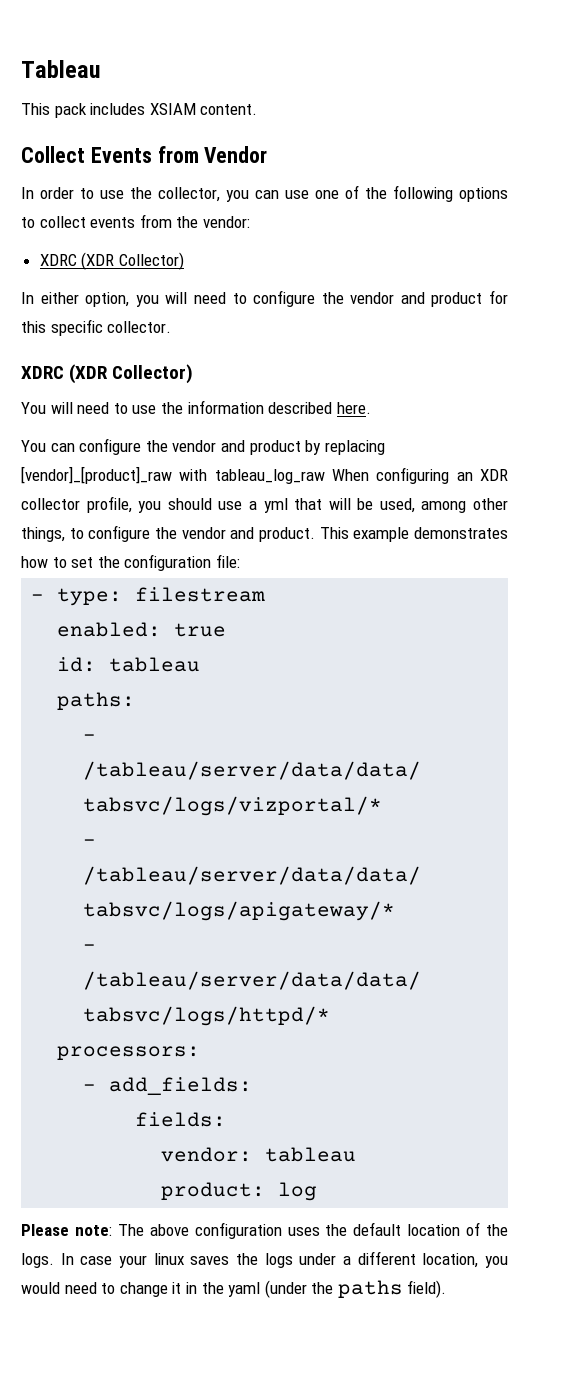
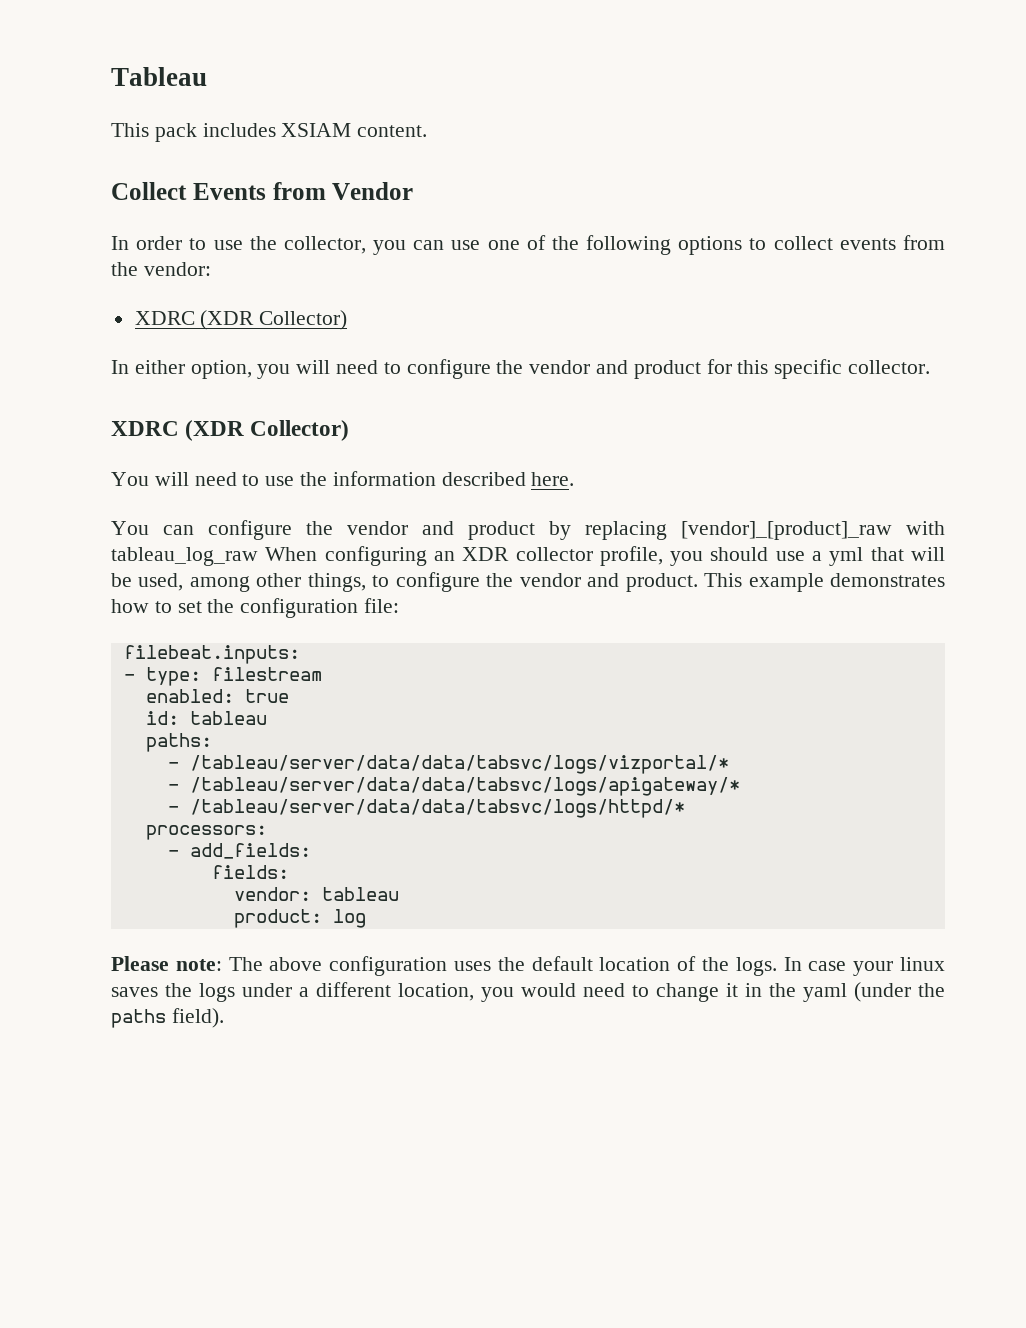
(240, 561) none -> [123,645,300,664] // filebeat.inputs:

